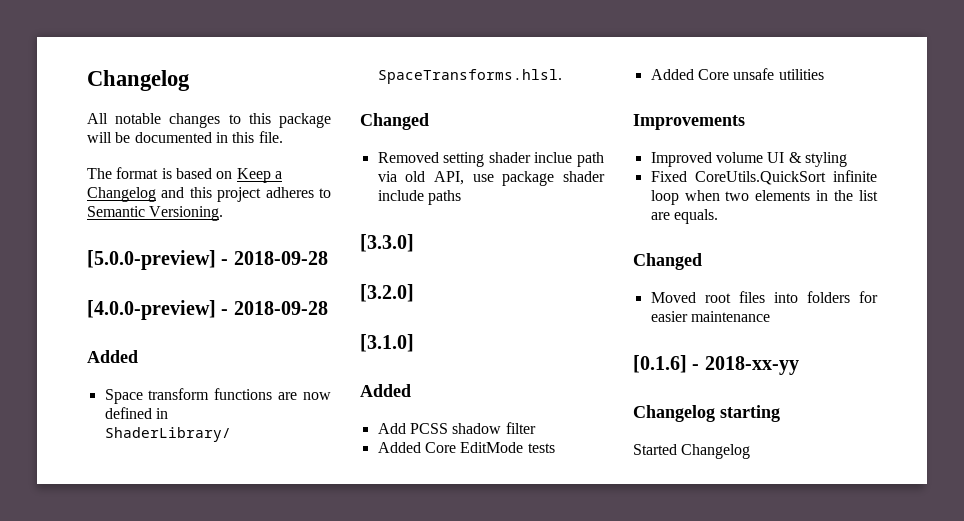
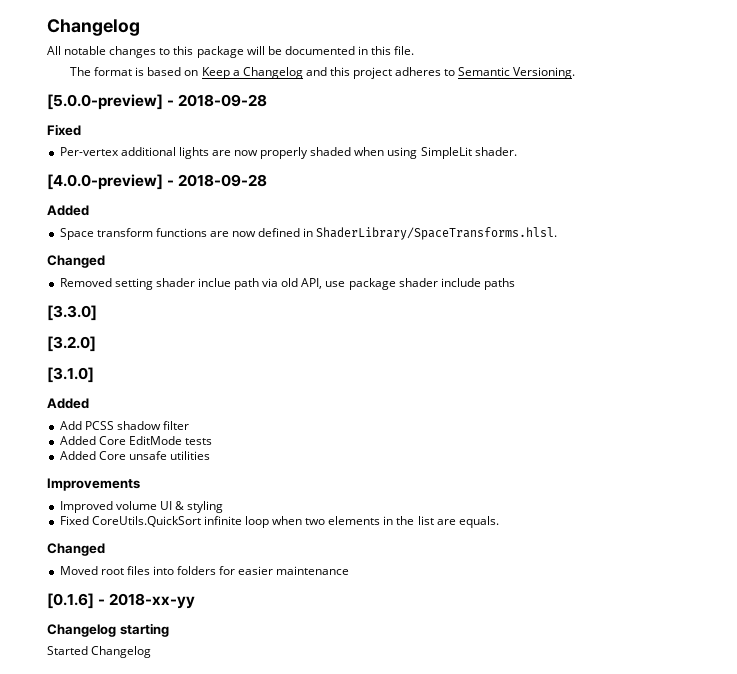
(328, 258) none -> [47,124,81,136] [59,147,517,159] // Fixed // Per-vertex additional lights are now properly shaded when using SimpleLit shader.

